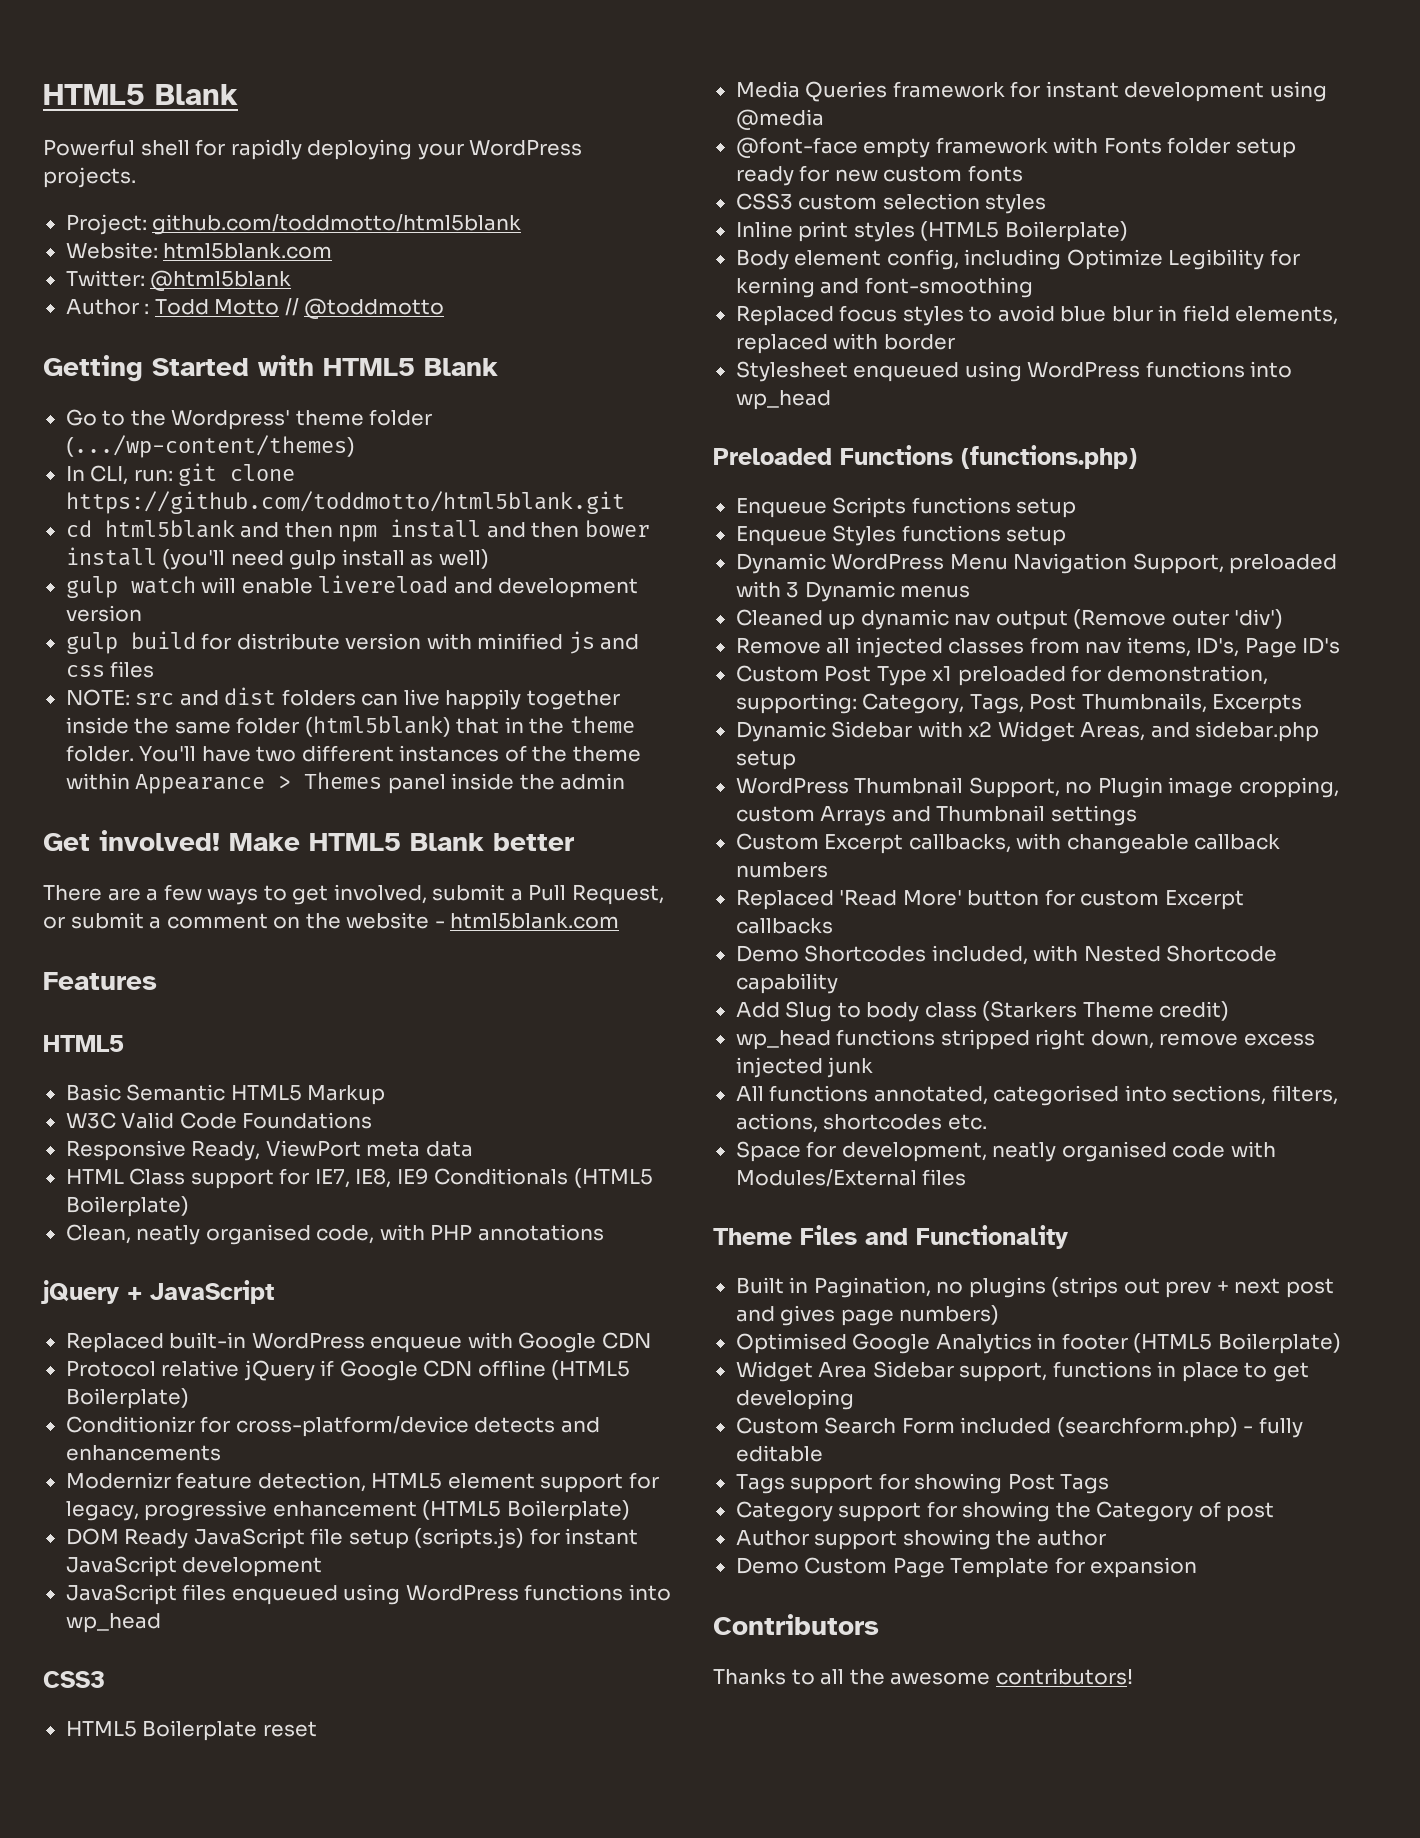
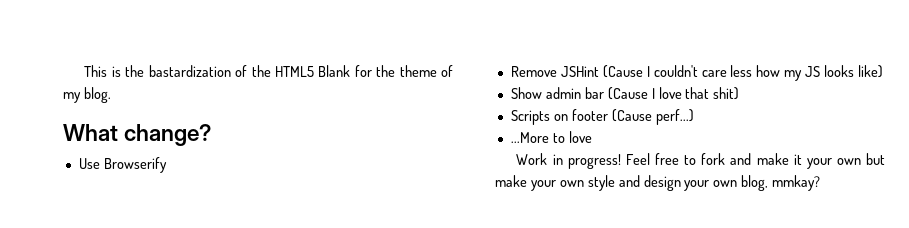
[43,84,238,105] [43,139,583,160] [43,167,136,188] [65,214,522,235] [65,242,333,259] [65,270,292,291] [65,298,445,319] [43,355,498,382] [65,409,433,430] [65,435,355,458] [65,463,296,486] [65,491,625,514] [65,519,650,542] [65,547,489,570] [65,575,639,598] [65,605,142,622] [65,631,640,654] [65,661,155,678] [65,687,620,710] [65,716,635,737] [65,745,641,762] [65,772,626,794] [43,830,574,851] [43,884,664,905] [43,912,620,929] [43,972,157,990] [43,1035,124,1052] [65,1084,386,1105] [65,1112,373,1129] [65,1140,473,1161] [65,1168,653,1189] [65,1196,189,1217] [65,1224,604,1245] [41,1280,274,1304] [65,1332,651,1353] [65,1360,631,1381] [65,1388,189,1409] [65,1416,600,1437] [65,1445,221,1461] [65,1472,659,1493] [65,1500,630,1521] [65,1528,639,1549] [65,1556,323,1577] [65,1584,671,1605] [65,1613,161,1633] [43,1671,105,1688] [65,1720,317,1741] [735,81,1327,102] [735,109,824,130] [735,137,1296,158] [735,165,1023,186] [735,193,1047,214] [735,221,1128,242] [735,249,1300,270] [735,277,1033,298] [735,305,1339,326] [735,333,955,354] [735,361,1293,382] [735,390,831,410] [713,445,1137,469] [735,497,1077,518] [735,525,1067,546] [735,553,1338,574] [735,581,971,602] [735,609,1284,630] [735,637,1341,658] [735,665,1268,686] [735,693,1303,714] [735,721,1320,742] [735,750,796,770] [735,777,1339,798] [735,805,1137,826] [735,833,1281,854] [735,862,828,878] [735,889,1244,910] [735,918,833,934] [735,945,1278,965] [735,973,838,994] [735,1001,1230,1022] [735,1029,1315,1050] [735,1057,874,1078] [735,1085,1338,1106] [735,1113,987,1133] [735,1141,1276,1162] [735,1169,967,1187] [713,1225,1068,1249] [735,1277,1334,1298] [735,1305,1000,1326] [735,1333,1341,1354] [735,1361,1309,1382] [735,1389,854,1410] [735,1417,1303,1438] [735,1445,823,1462] [735,1473,1110,1494] [735,1501,1275,1522] [735,1529,1106,1550] [735,1557,1198,1578] [713,1614,879,1635] [713,1668,1133,1685] HTML5 Blank // Powerful shell for rapidly deploying your WordPress projects. // Project: github.com/toddmotto/html5blank // Website: html5blank.com // Twitter: @html5blank // Author : Todd Motto // @toddmotto // Getting Started with HTML5 Blank // Go to the Wordpress' theme folder (.../wp-content/themes) // In CLI, run: git clone https://github.com/toddmotto/html5blank.git // cd html5blank and then npm install and then bower install (you'll need gulp install as well) // gulp watch will enable livereload and development version // gulp build for distribute version with minified js and css files // NOTE: src and dist folders can live happily together inside the same folder (html5blank) that in the theme folder. You'll have two different instances of the theme within Appearance > Themes panel inside the admin // Get involved! Make HTML5 Blank better // There are a few ways to get involved, submit a Pull Request, or submit a comment on the website - html5blank.com // Features // HTML5 // Basic Semantic HTML5 Markup // W3C Valid Code Foundations // Responsive Ready, ViewPort meta data // HTML Class support for IE7, IE8, IE9 Conditionals (HTML5 Boilerplate) // Clean, neatly organised code, with PHP annotations // jQuery + JavaScript // Replaced built-in WordPress enqueue with Google CDN // Protocol relative jQuery if Google CDN offline (HTML5 Boilerplate) // Conditionizr for cross-platform/device detects and enhancements // Modernizr feature detection, HTML5 element support for legacy, progressive enhancement (HTML5 Boilerplate) // DOM Ready JavaScript file setup (scripts.js) for instant JavaScript development // JavaScript files enqueued using WordPress functions into wp_head // CSS3 // HTML5 Boilerplate reset // Media Queries framework for instant development using @media // @font-face empty framework with Fonts folder setup ready for new custom fonts // CSS3 custom selection styles // Inline print styles (HTML5 Boilerplate) // Body element config, including Optimize Legibility for kerning and font-smoothing // Replaced focus styles to avoid blue blur in field elements, replaced with border // Stylesheet enqueued using WordPress functions into wp_head // Preloaded Functions (functions.php) // Enqueue Scripts functions setup // Enqueue Styles functions setup // Dynamic WordPress Menu Navigation Support, preloaded with 3 Dynamic menus // Cleaned up dynamic nav output (Remove outer 'div') // Remove all injected classes from nav items, ID's, Page ID's // Custom Post Type x1 preloaded for demonstration, supporting: Category, Tags, Post Thumbnails, Excerpts // Dynamic Sidebar with x2 Widget Areas, and sidebar.php setup // WordPress Thumbnail Support, no Plugin image cropping, custom Arrays and Thumbnail settings // Custom Excerpt callbacks, with changeable callback numbers // Replaced 'Read More' button for custom Excerpt callbacks // Demo Shortcodes included, with Nested Shortcode capability // Add Slug to body class (Starkers Theme credit) // wp_head functions stripped right down, remove excess injected junk // All functions annotated, categorised into sections, filters, actions, shortcodes etc. // Space for development, neatly organised code with Modules/External files // Theme Files and Functionality // Built in Pagination, no plugins (strips out prev + next post and gives page numbers) // Optimised Google Analytics in footer (HTML5 Boilerplate) // Widget Area Sidebar support, functions in place to get developing // Custom Search Form included (searchform.php) - fully editable // Tags support for showing Post Tags // Category support for showing the Category of post // Author support showing the author // Demo Custom Page Template for expansion // Contributors // Thanks to all the awesome contributors! -> [84,65,454,77] [63,87,111,103] [63,124,212,146] [78,157,167,173] [510,65,884,81] [510,87,740,100] [510,109,694,125] [510,131,592,143] [516,153,886,169] [495,175,821,191] This is the bastardization of the HTML5 Blank for the theme of my blog. // What change? // Use Browserify // Remove JSHint (Cause I couldn't care less how my JS looks like) // Show admin bar (Cause I love that shit) // Scripts on footer (Cause perf...) // ...More to love // Work in progress! Feel free to fork and make it your own but make your own style and design your own blog, mmkay?

